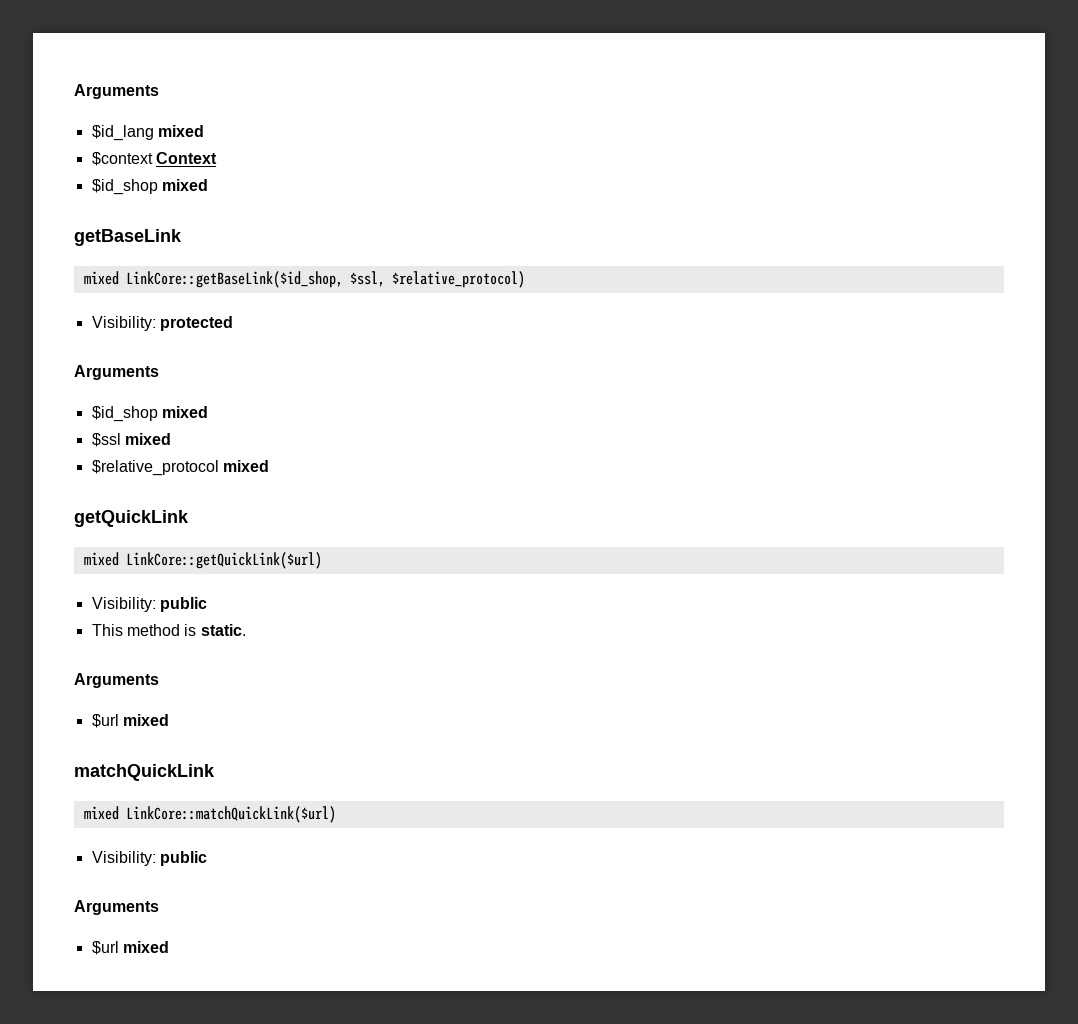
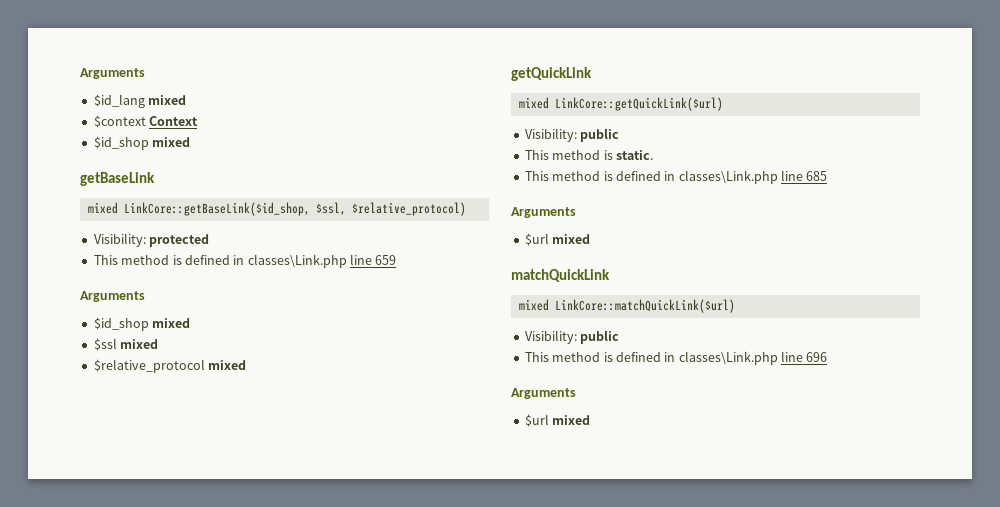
(233, 323) none -> [93,254,397,268] // This method is defined in classes\Link.php line 659
(246, 630) none -> [524,170,828,184] // This method is defined in classes\Link.php line 685
(207, 858) none -> [524,351,828,365] // This method is defined in classes\Link.php line 696

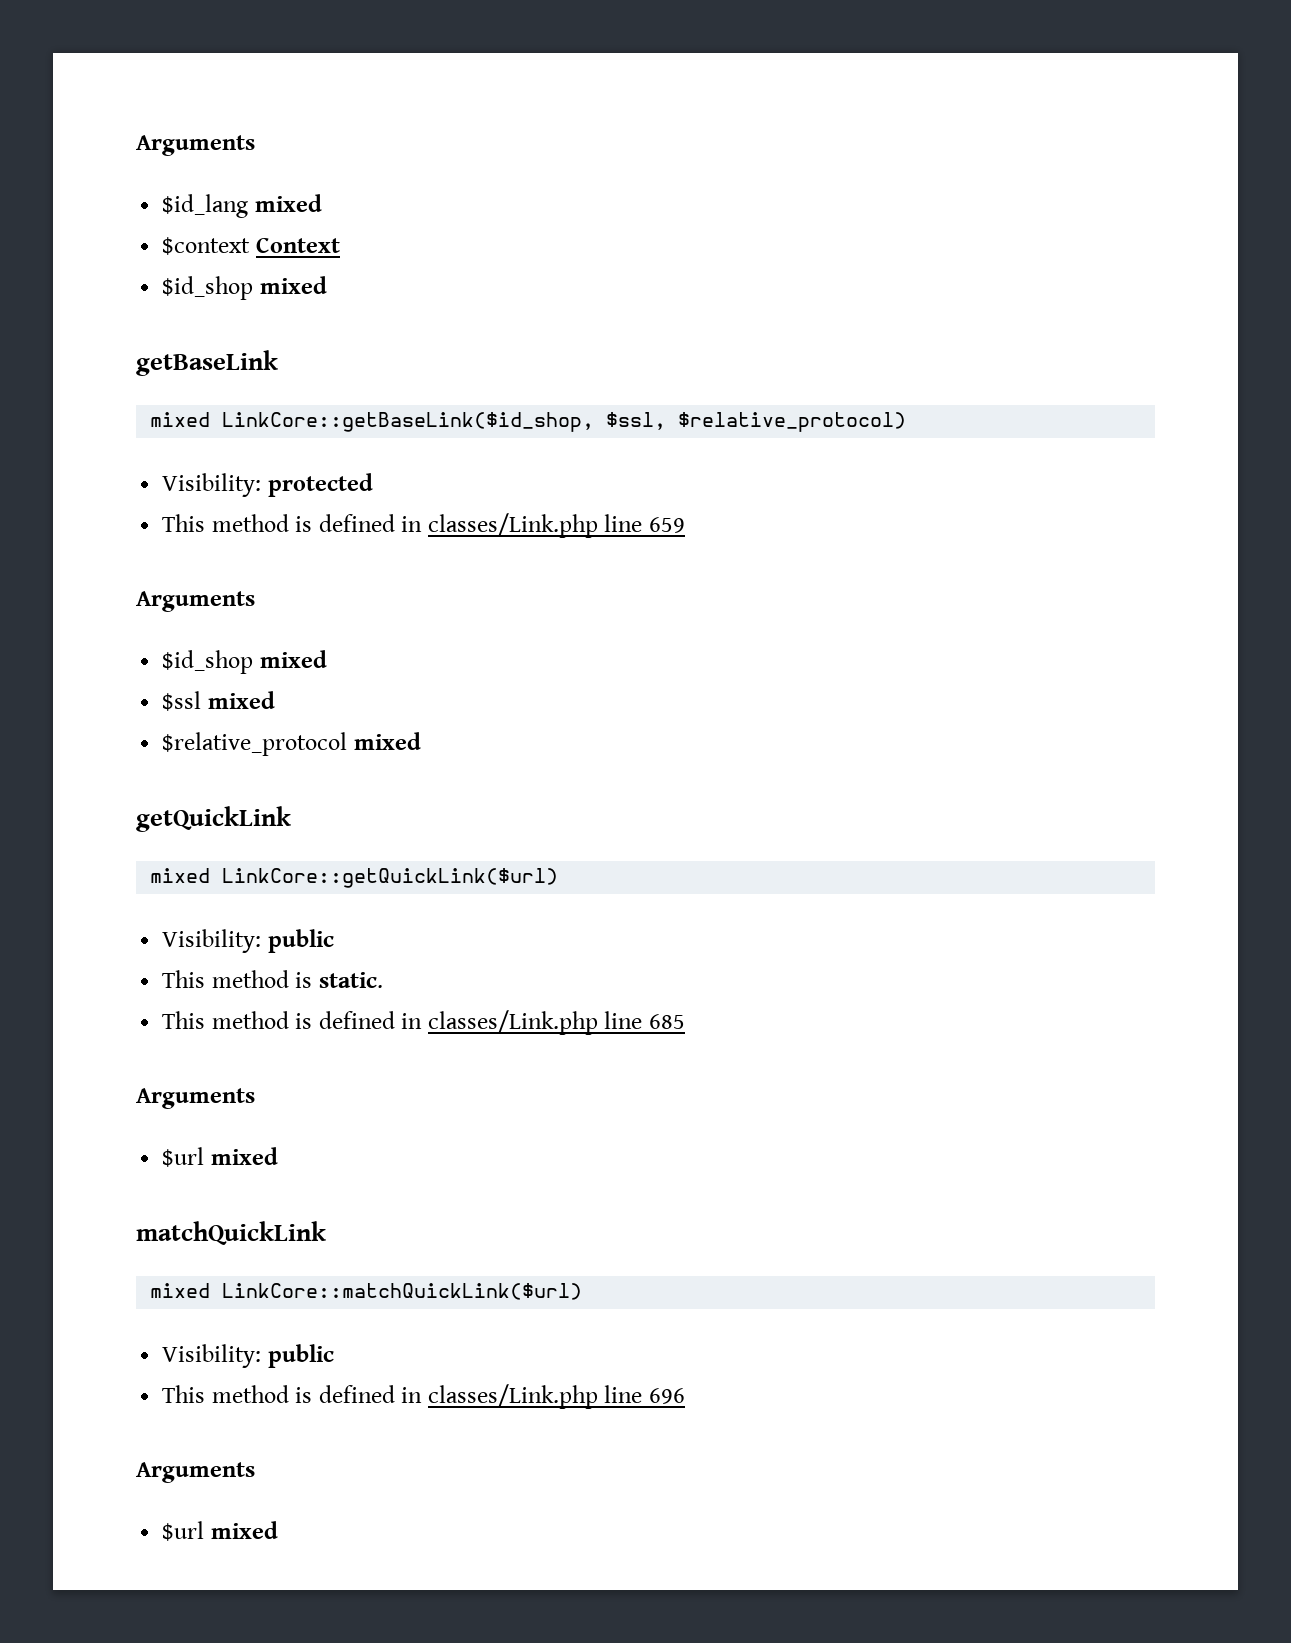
[247,254,347,268] classes\Link.php -> [427,513,598,538] classes/Link.php
[678,170,778,184] classes\Link.php -> [427,1010,598,1035] classes/Link.php
[678,351,778,365] classes\Link.php -> [427,1384,598,1409] classes/Link.php

